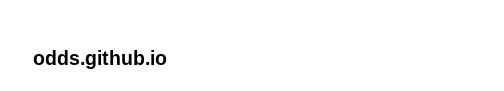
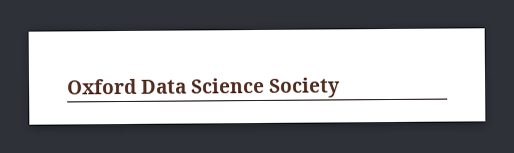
[33,50,167,69] odds.github.io -> [67,77,341,98] Oxford Data Science Society

